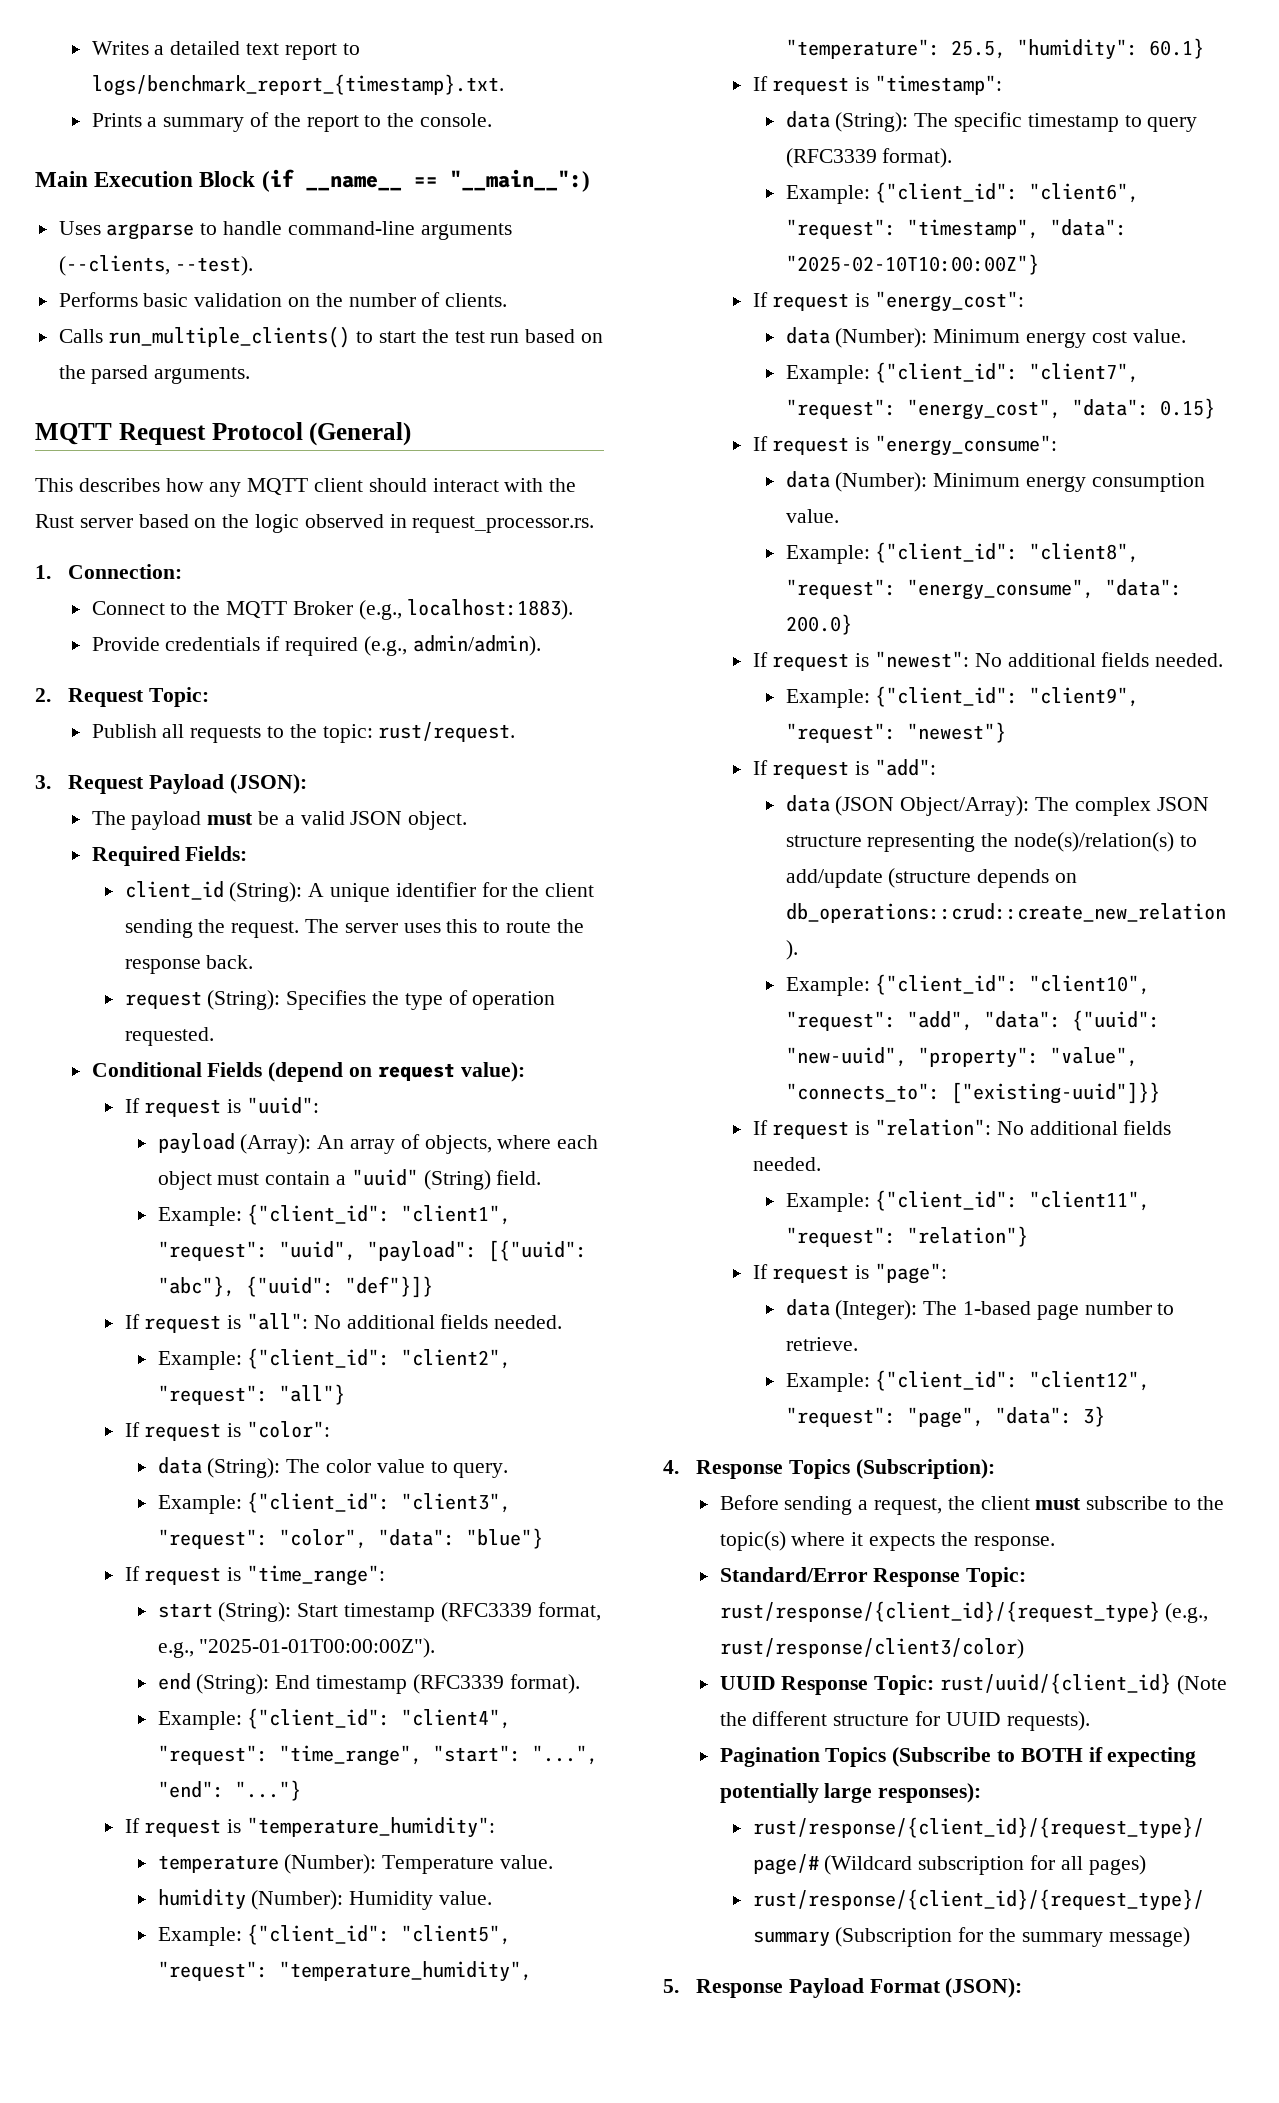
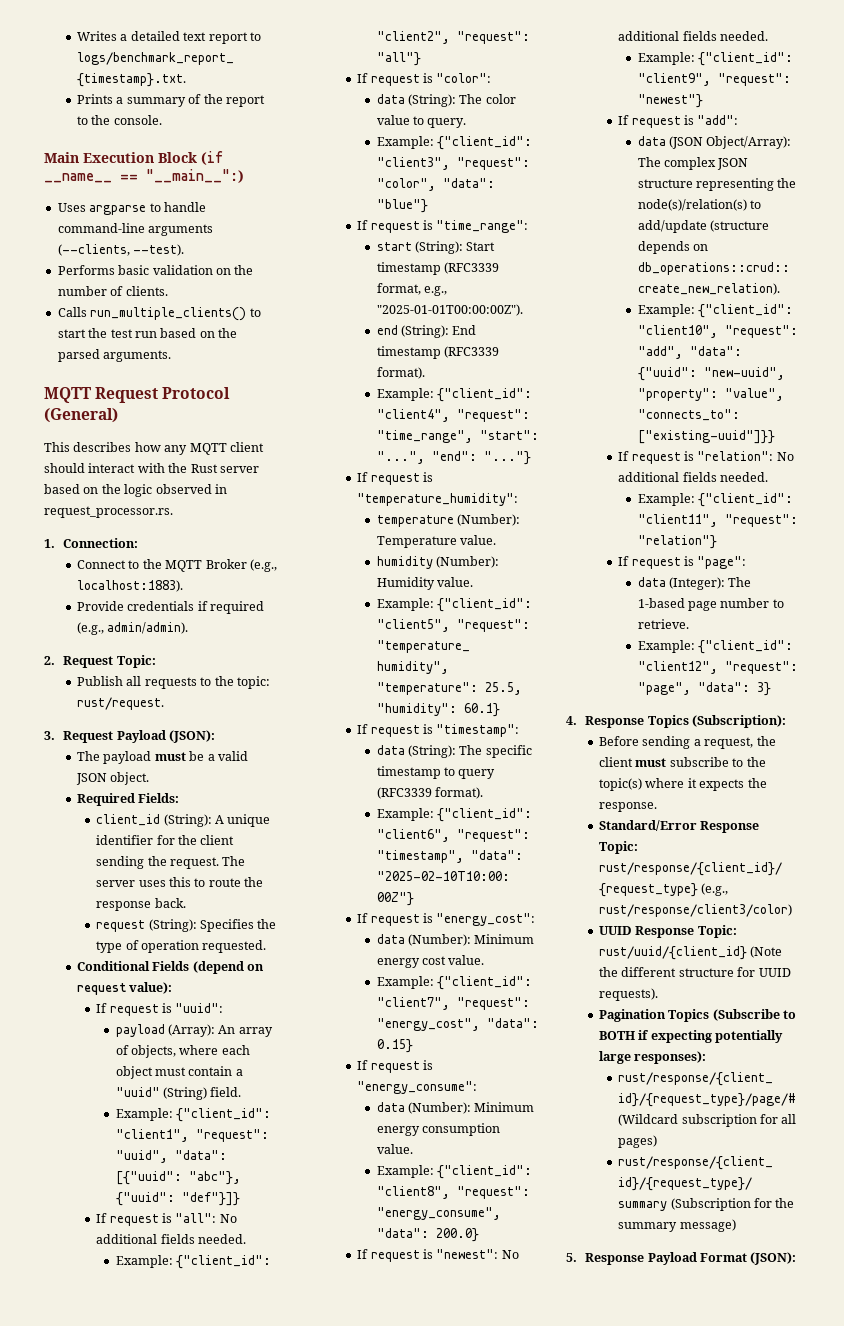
[366,1241,477,1262] "payload": -> [174,1150,227,1160] "data":

